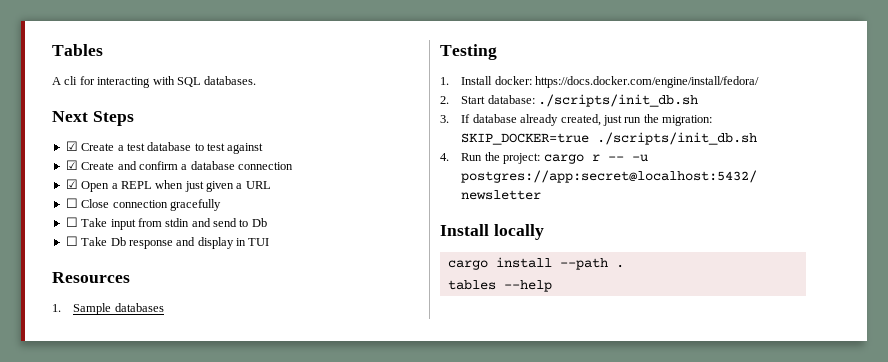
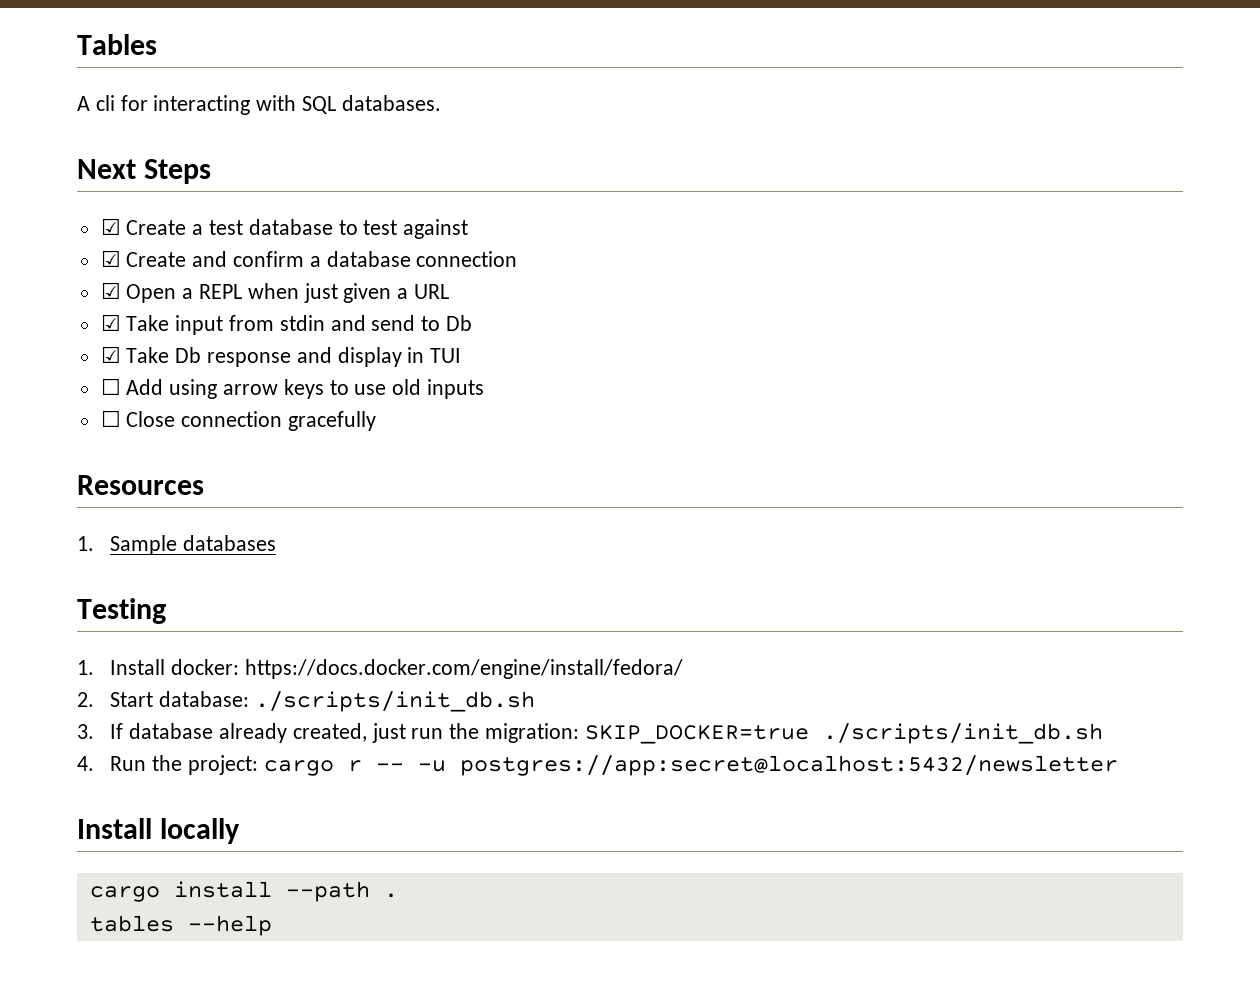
[65,198,221,211] [65,217,78,227] ☐ Close connection gracefully // ☐ -> [100,314,121,331] ☑
[65,236,78,246] ☐ -> [100,346,121,363] ☑
(270, 242) none -> [100,378,485,399] [100,410,377,431] // ☐ Add using arrow keys to use old inputs // ☐ Close connection gracefully

